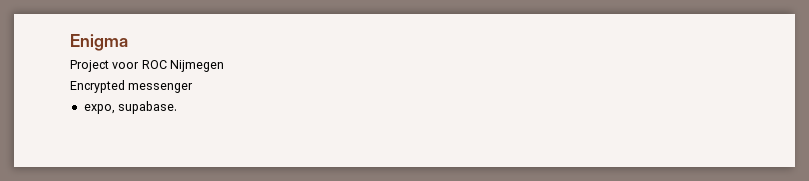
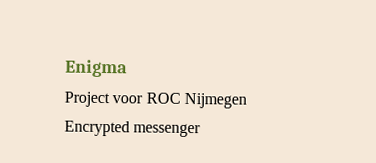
[83,101,178,114] // expo, supabase. -> (202, 130) none

